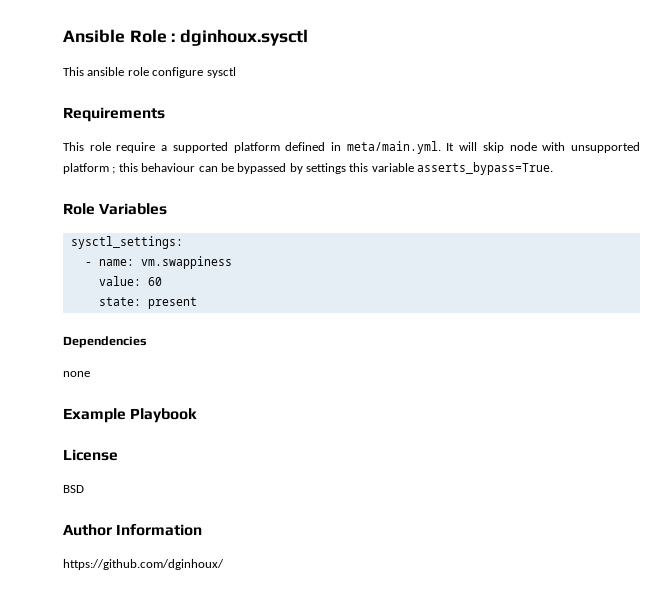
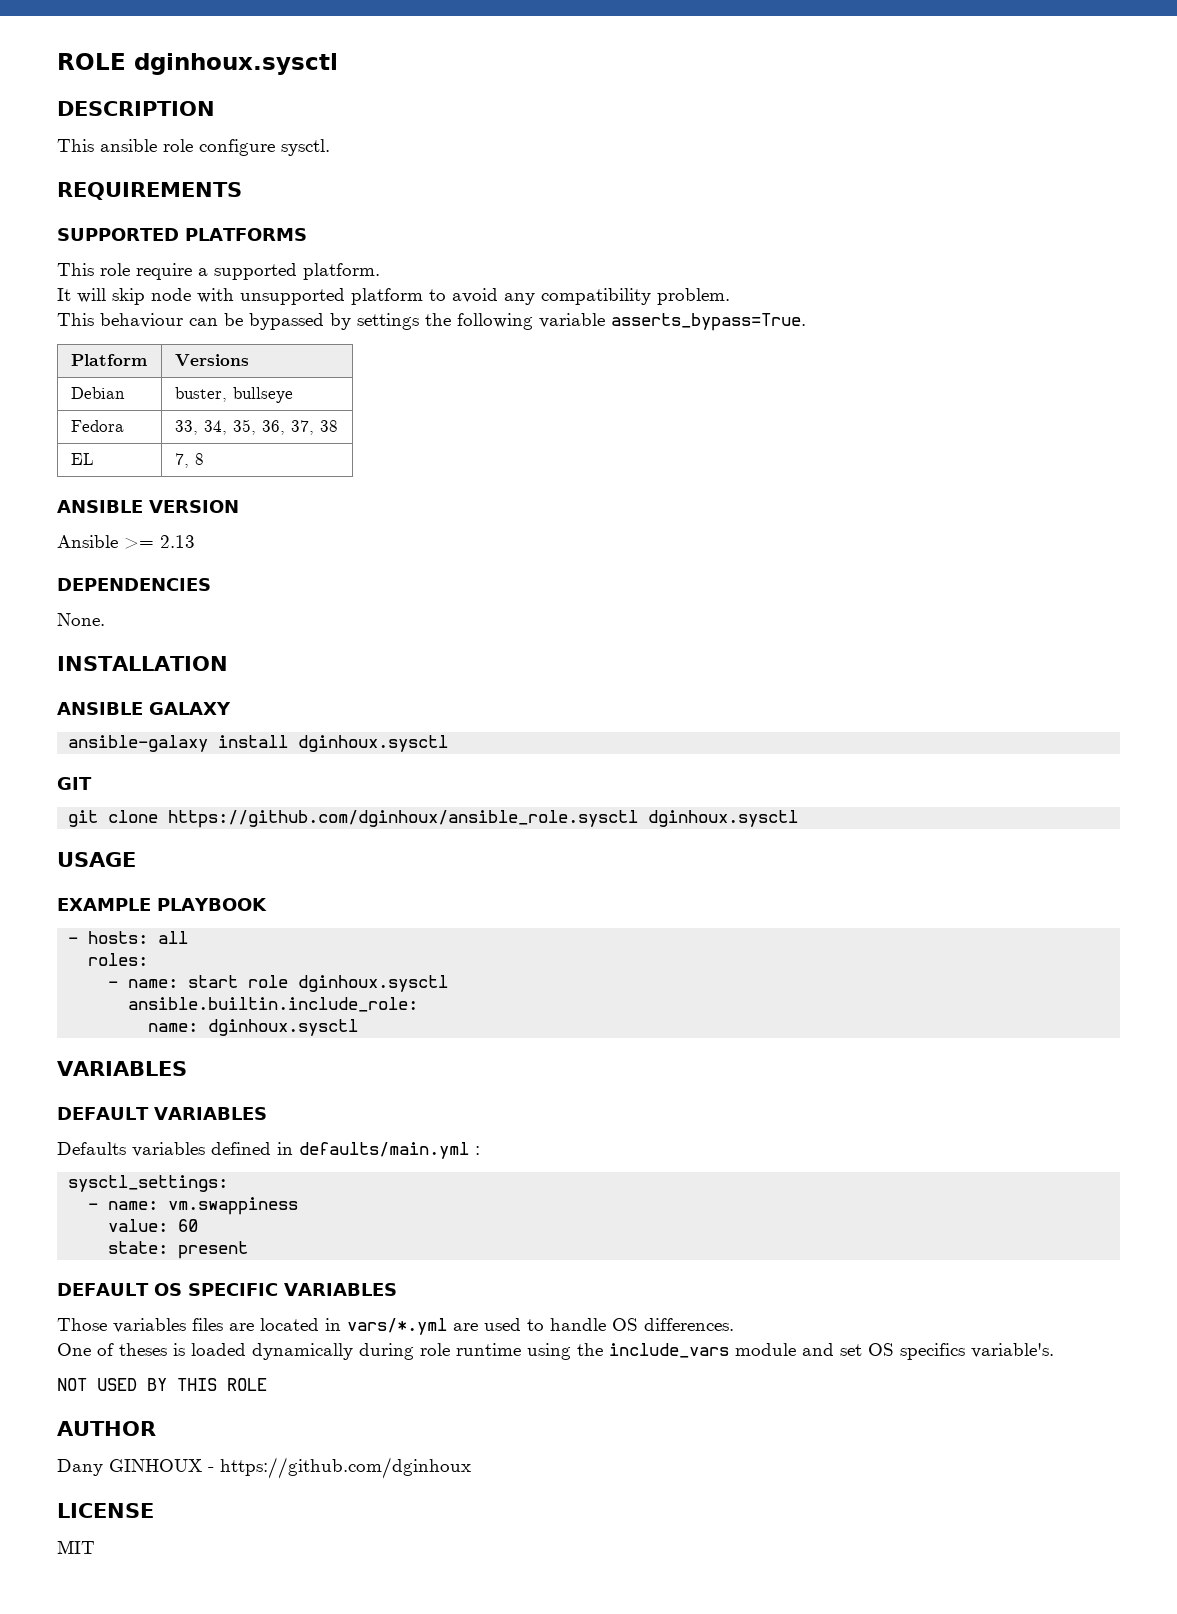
[63,29,309,46] Ansible Role : dginhoux.sysctl -> [57,53,338,75] [57,101,215,116] ROLE dginhoux.sysctl // DESCRIPTION
[206,67,236,78] [63,107,165,122] sysctl // Requirements -> [281,139,330,156] [57,182,242,200] [57,228,307,241] sysctl. // REQUIREMENTS // SUPPORTED PLATFORMS
[233,141,441,154] platform defined in meta/main.yml. -> [303,263,380,280] platform. //
[112,163,138,174] ; this -> [429,288,730,305] [57,313,94,326] to avoid any compatibility problem. // This
[349,163,369,172] this -> [425,313,533,330] the following
[63,203,168,215] // Role Variables -> [70,354,147,366] [174,354,249,366] [70,387,125,399] [174,387,293,403] [70,420,124,432] [174,419,338,435] [70,453,94,465] [174,453,204,468] [57,500,239,513] [57,535,195,549] [57,578,211,591] [57,613,105,626] [57,656,228,671] [57,702,231,715] [68,735,449,752] [57,777,92,790] [68,810,799,828] [57,852,136,867] [57,898,267,911] [68,931,189,944] [88,953,149,966] [108,975,449,992] [128,997,419,1012] [148,1019,359,1036] [57,1061,187,1076] [57,1107,267,1120] [57,1142,480,1159] // Platform | Versions // Debian | buster, bullseye // Fedora | 33, 34, 35, 36, 37, 38 // EL | 7, 8 // ANSIBLE VERSION // Ansible >= 2.13 // DEPENDENCIES // None. // INSTALLATION // ANSIBLE GALAXY // ansible-galaxy install dginhoux.sysctl // GIT // git clone https://github.com/dginhoux/ansible_role.sysctl dginhoux.sysctl // USAGE // EXAMPLE PLAYBOOK // - hosts: all // roles: // - name: start role dginhoux.sysctl // ansible.builtin.include_role: // name: dginhoux.sysctl // VARIABLES // DEFAULT VARIABLES // Defaults variables defined in defaults/main.yml :
[63,336,147,348] [63,371,90,377] [63,408,198,423] [63,449,118,461] [63,485,84,493] [63,524,203,536] [63,559,224,570] Dependencies // none // Example Playbook // License // BSD // Author Information // https://github.com/dginhoux/ -> [57,1283,397,1296] [57,1318,734,1335] [57,1343,1054,1360] [57,1378,267,1391] [57,1421,156,1436] [57,1457,471,1479] [57,1503,154,1518] [57,1540,95,1554] DEFAULT OS SPECIFIC VARIABLES // Those variables files are located in vars/*.yml are used to handle OS differences. // One of theses is loaded dynamically during role runtime using the include_vars module and set OS specifics variable's. // NOT USED BY THIS ROLE // AUTHOR // Dany GINHOUX - https://github.com/dginhoux // LICENSE // MIT

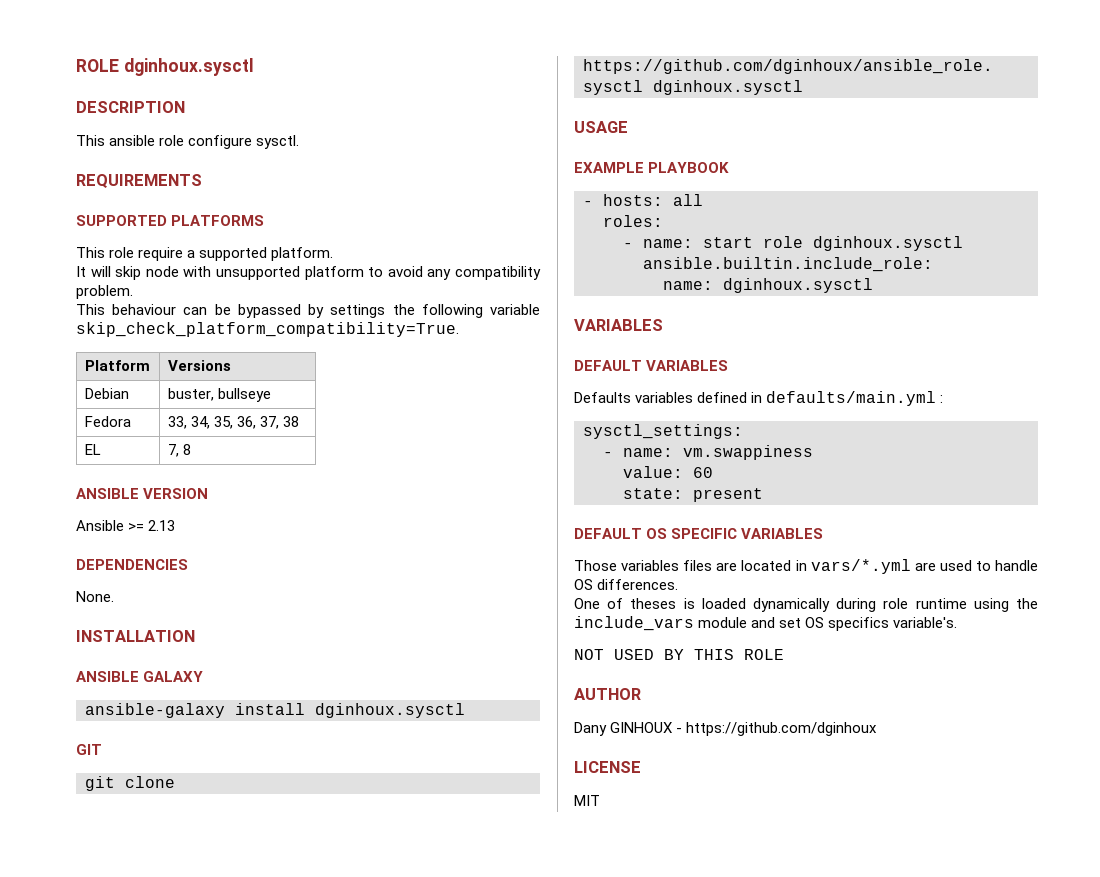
[611,313,806,331] asserts_bypass=True. -> [76,322,459,337] skip_check_platform_compatibility=True.

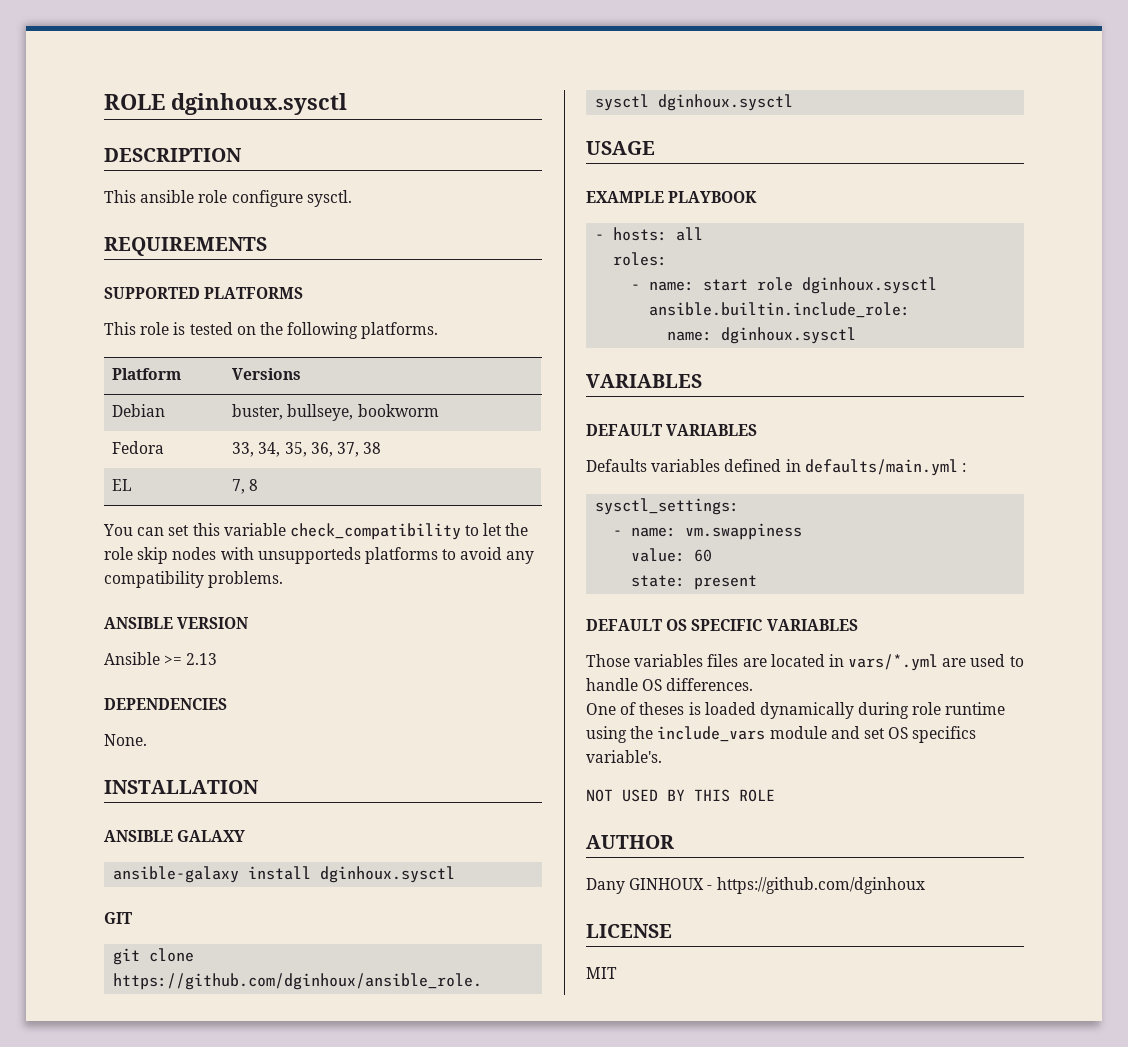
[138,247,334,261] [76,266,541,280] [76,285,133,299] [76,304,540,318] [76,322,459,337] require a supported platform. // It will skip node with unsupported platform to avoid any compatibility problem. // This behaviour can be bypassed by settings the following variable skip_check_platform_compatibility=True. -> [173,322,439,339] is tested on the following platforms.
[217,388,271,402] bullseye -> [287,404,439,421] bullseye, bookworm
(191, 449) none -> [103,523,529,540] [104,547,535,564] [104,571,284,588] // You can set this variable check_compatibility to let the role skip nodes with unsupporteds platforms to avoid any compatibility problems.

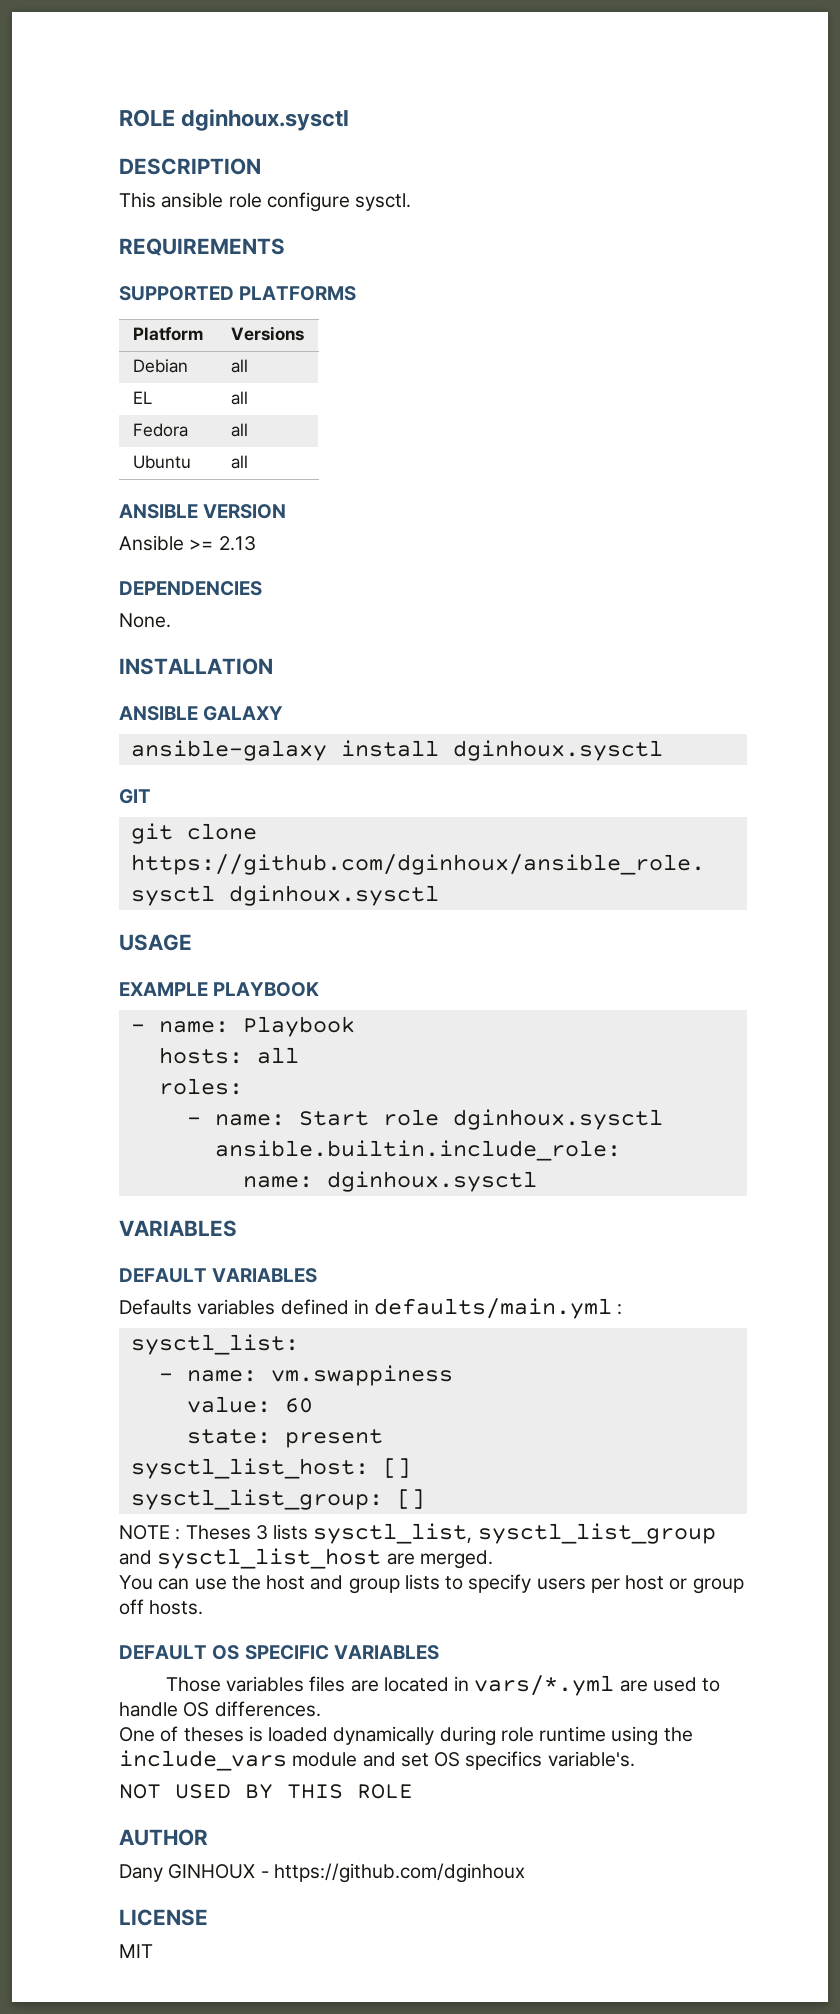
[104,322,439,339] [112,368,182,380] [232,368,302,380] [112,404,166,417] [232,404,439,421] [112,441,165,454] [232,442,382,457] [112,479,133,491] [232,479,259,494] [103,523,529,540] [104,547,535,564] [104,571,284,588] // This role is tested on the following platforms. // Platform | Versions // Debian | buster, bullseye, bookworm // Fedora | 33, 34, 35, 36, 37, 38 // EL | 7, 8 // You can set this variable check_compatibility to let the role skip nodes with unsupporteds platforms to avoid any compatibility problems. -> [132,327,203,341] [230,326,304,341] [132,359,188,373] [230,359,248,373] [132,391,152,404] [230,391,248,405] [132,423,188,437] [230,423,248,437] [132,455,191,469] [230,455,248,469] // Platform | Versions // Debian | all // EL | all // Fedora | all // Ubuntu | all
(605, 237) none -> [158,1016,355,1037] name: Playbook //
[703,279,749,291] start -> [298,1111,369,1126] Start
[595,498,740,515] sysctl_settings: -> [130,1334,299,1355] sysctl_list:
(758, 582) none -> [130,1458,411,1479] [130,1489,425,1510] [119,1523,716,1544] [119,1548,493,1569] [119,1574,744,1594] [119,1599,204,1615] // sysctl_list_host: [] // sysctl_list_group: [] // NOTE : Theses 3 lists sysctl_list, sysctl_list_group and sysctl_list_host are merged. // You can use the host and group lists to specify users per host or group off hosts.

